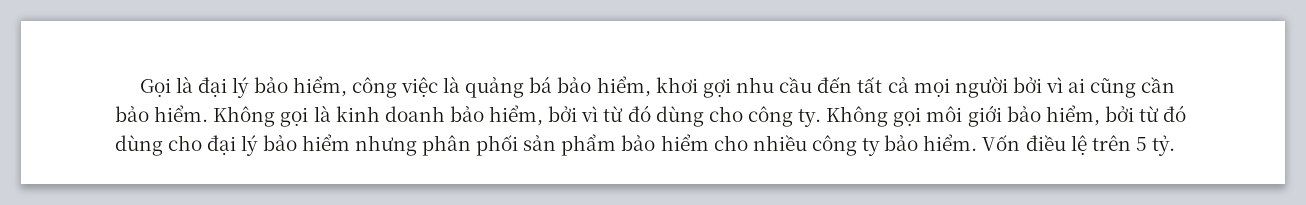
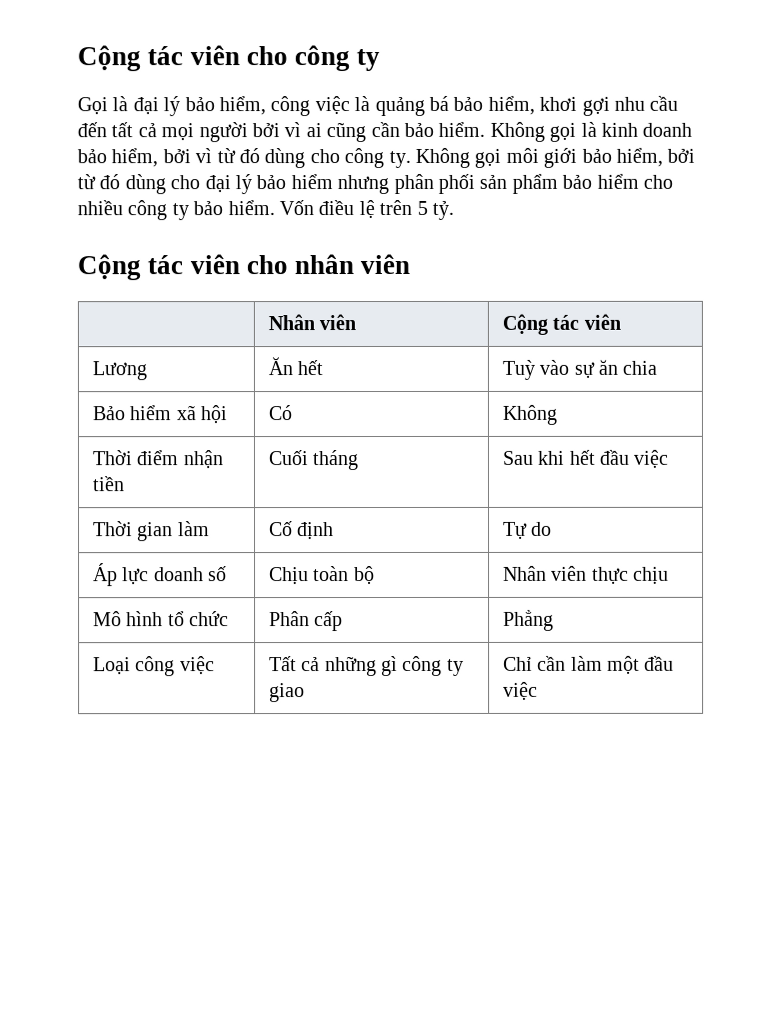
(140, 87) none -> [77,45,381,72] Cộng tác viên cho công ty //
(1176, 145) none -> [77,253,411,281] [267,314,357,331] [501,313,621,335] [91,361,147,381] [267,357,324,376] [501,359,658,380] [91,405,228,424] [267,405,292,421] [501,404,557,425] [91,450,223,469] [91,476,124,492] [267,450,359,471] [501,449,669,468] [92,521,210,542] [268,521,335,540] [502,521,553,539] [92,563,228,587] [268,566,375,585] [502,565,670,584] [92,611,230,627] [268,611,344,632] [502,609,554,631] [92,656,215,677] [268,655,464,677] [268,683,305,703] [502,655,675,674] [502,681,538,700] // Cộng tác viên cho nhân viên // | Nhân viên | Cộng tác viên // Lương | Ăn hết | Tuỳ vào sự ăn chia // Bảo hiểm xã hội | Có | Không // Thời điểm nhận tiền | Cuối tháng | Sau khi hết đầu việc // Thời gian làm | Cố định | Tự do // Áp lực doanh số | Chịu toàn bộ | Nhân viên thực chịu // Mô hình tổ chức | Phân cấp | Phẳng // Loại công việc | Tất cả những gì công ty giao | Chỉ cần làm một đầu việc

